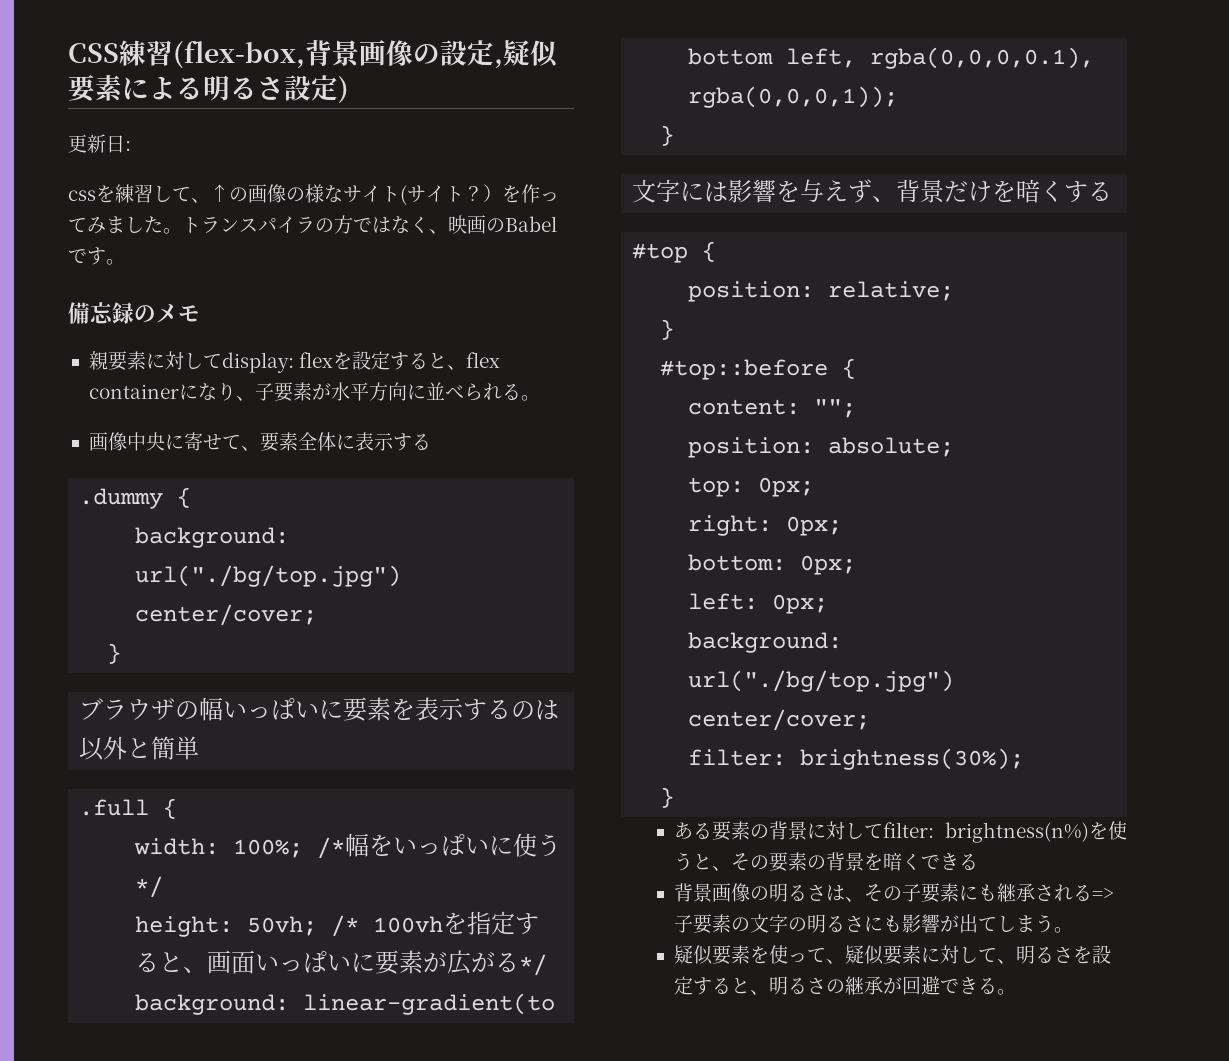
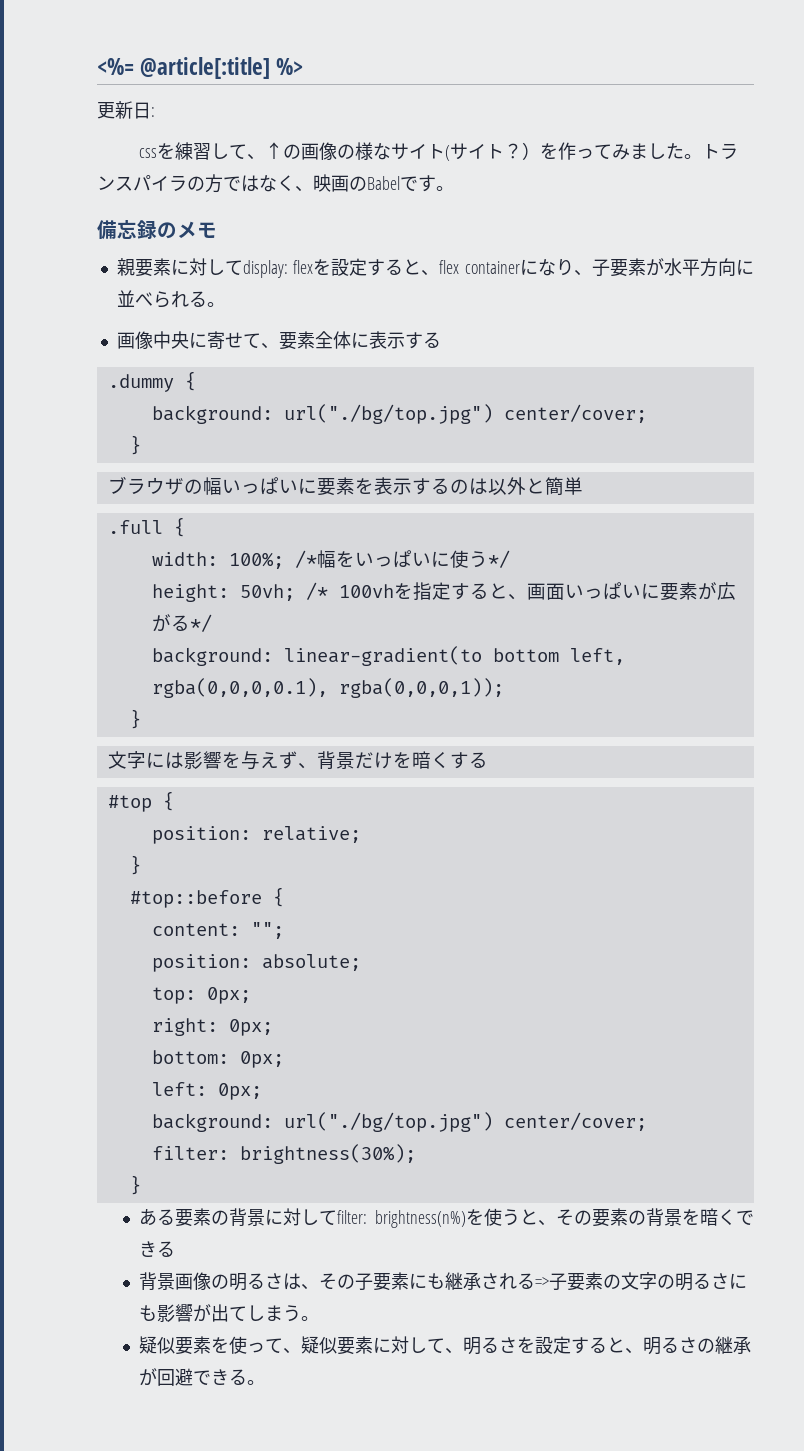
[68,40,558,69] [68,74,349,104] CSS練習(flex-box,背景画像の設定,疑似要素による明るさ設定) -> [97,57,304,79] <%= @article[:title] %>

